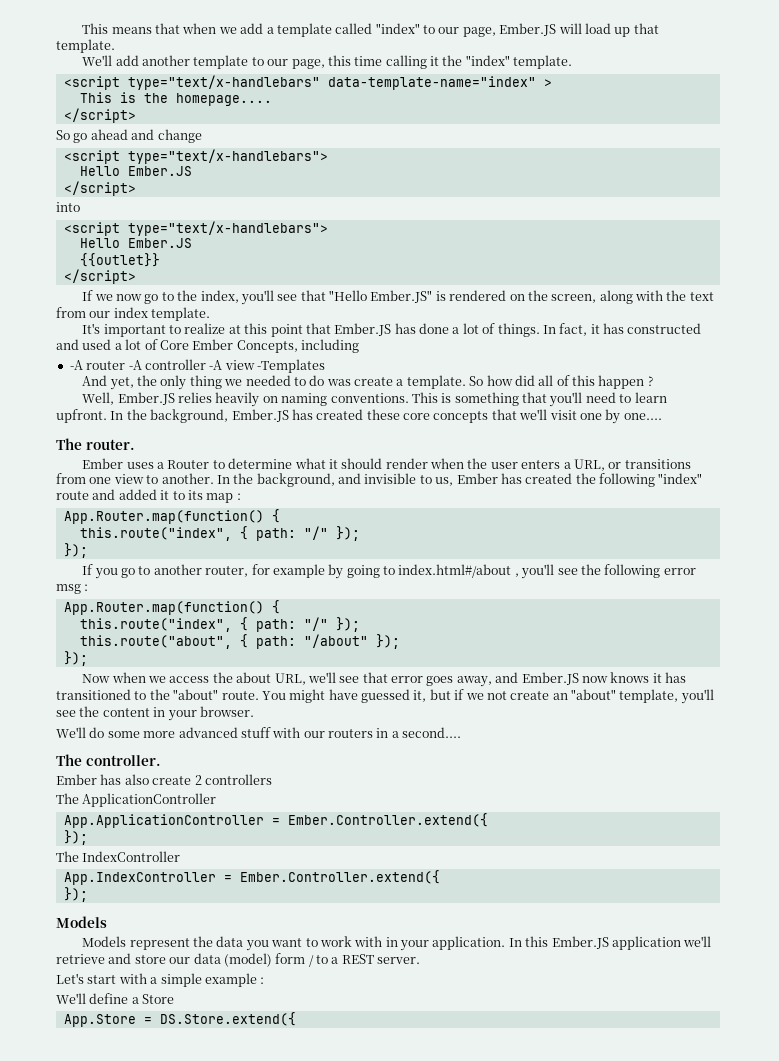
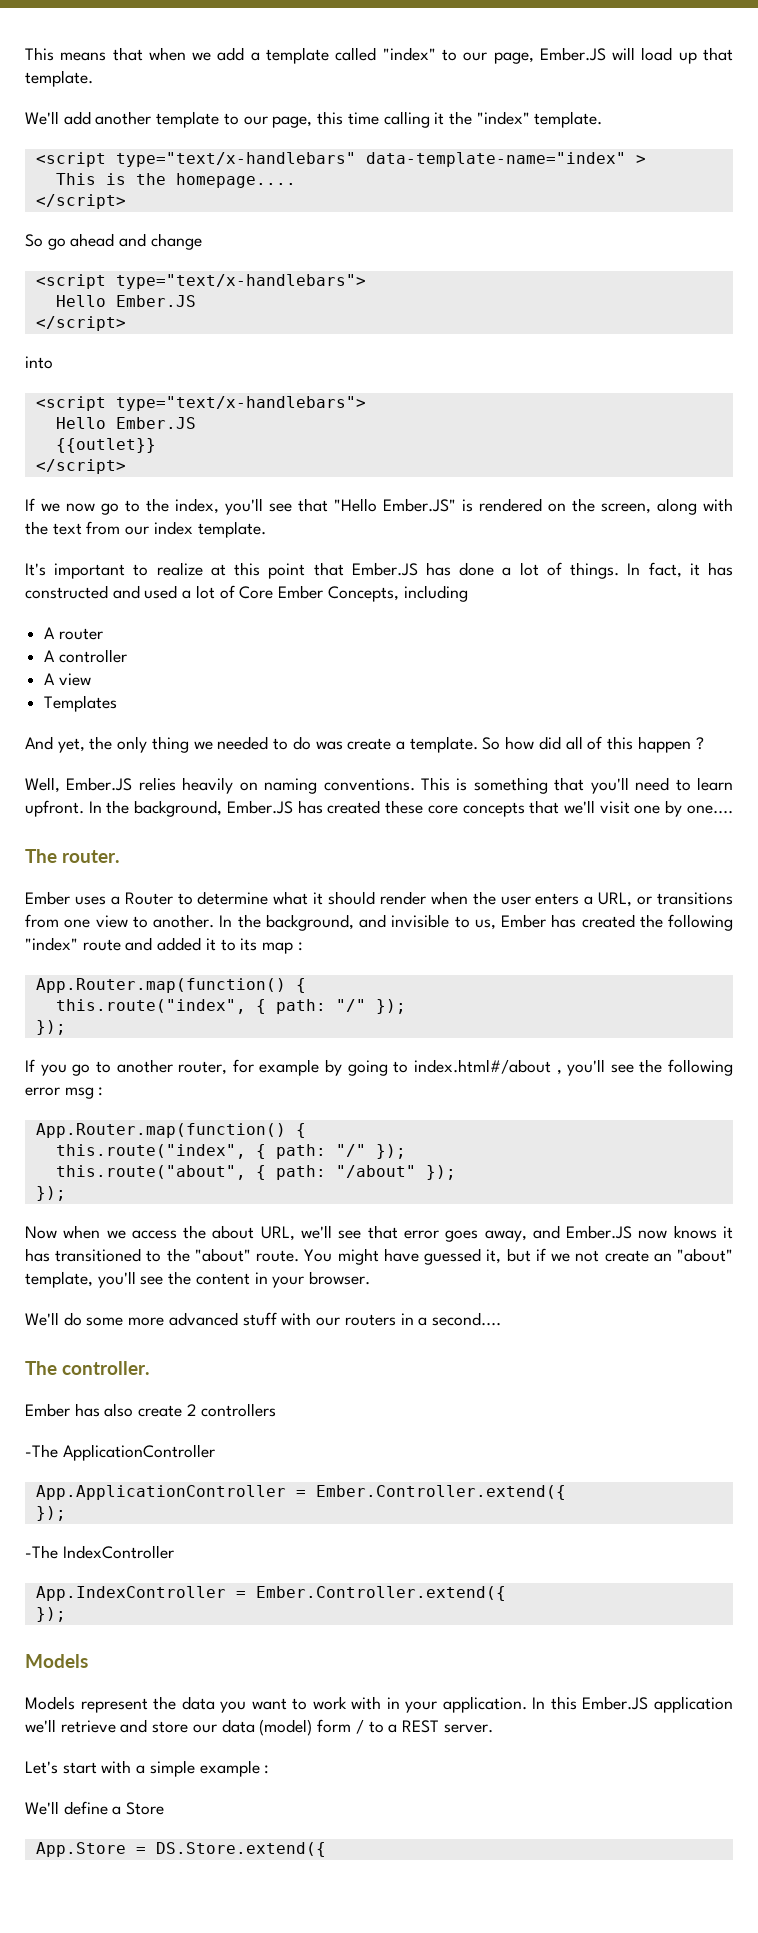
[69,360,83,370] -A -> [44,627,56,639] A
[128,360,142,370] -A -> [44,650,56,662] // A
[209,359,325,373] -A view -Templates -> [44,673,91,686] [44,695,118,712] // A view // Templates
[56,793,79,804] The -> [25,1444,58,1458] -The
[56,851,79,862] The -> [25,1545,58,1559] -The

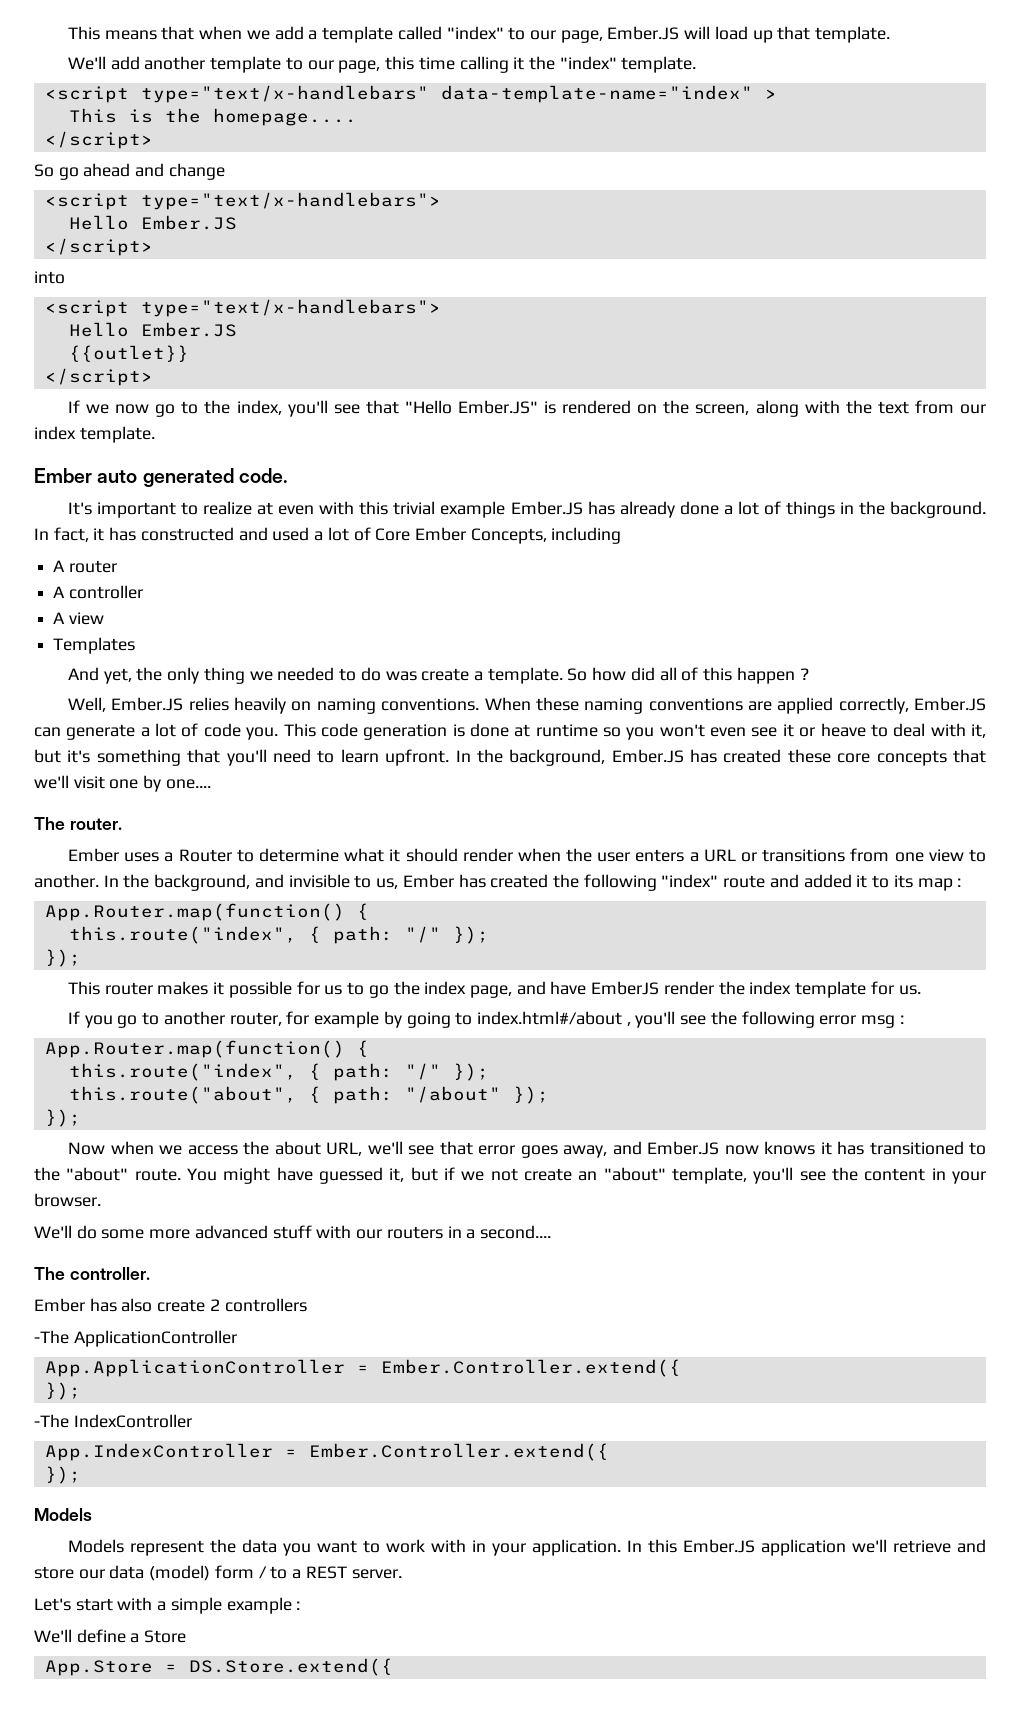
(266, 529) none -> [34,468,288,487] // Ember auto generated code.
[234,562,452,579] this point that Ember.JS has -> [278,501,675,518] even with this trivial example Ember.JS has already
[570,562,620,579] things. -> [785,501,986,518] things in the background.
[421,777,468,791] This is -> [484,697,986,714] [34,723,987,740] [34,749,91,763] When these naming conventions are applied correctly, Ember.JS can generate a lot of code you. This code generation is done at runtime so you won't even see it or heave to deal with it, but it's
[598,892,633,907] URL, -> [703,849,736,862] URL
(66, 1027) none -> [68,981,921,998] // This router makes it possible for us to go the index page, and have EmberJS render the index template for us.

